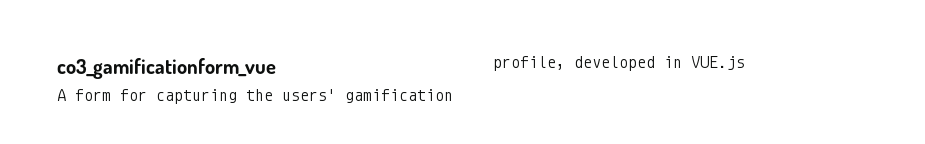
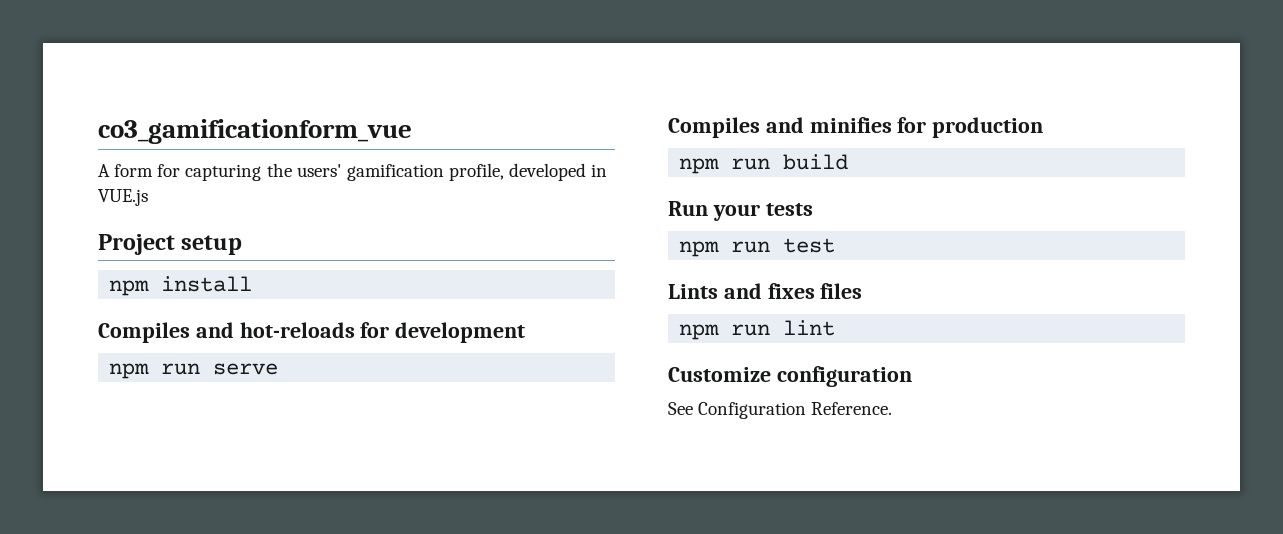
(745, 63) none -> [98,234,243,255] [109,276,253,296] [98,322,526,343] [109,363,279,379] [668,117,1044,138] [679,154,849,174] [668,201,813,221] [679,238,836,257] [668,283,863,299] [679,320,836,340] [668,366,912,387] [668,402,893,419] // Project setup // npm install // Compiles and hot-reloads for development // npm run serve // Compiles and minifies for production // npm run build // Run your tests // npm run test // Lints and fixes files // npm run lint // Customize configuration // See Configuration Reference.

